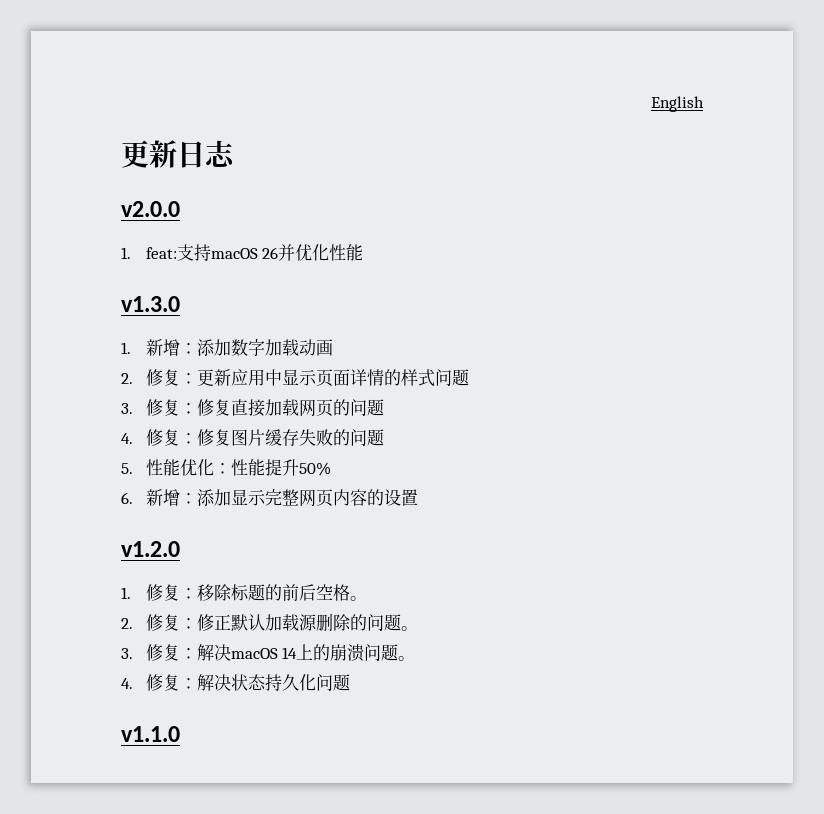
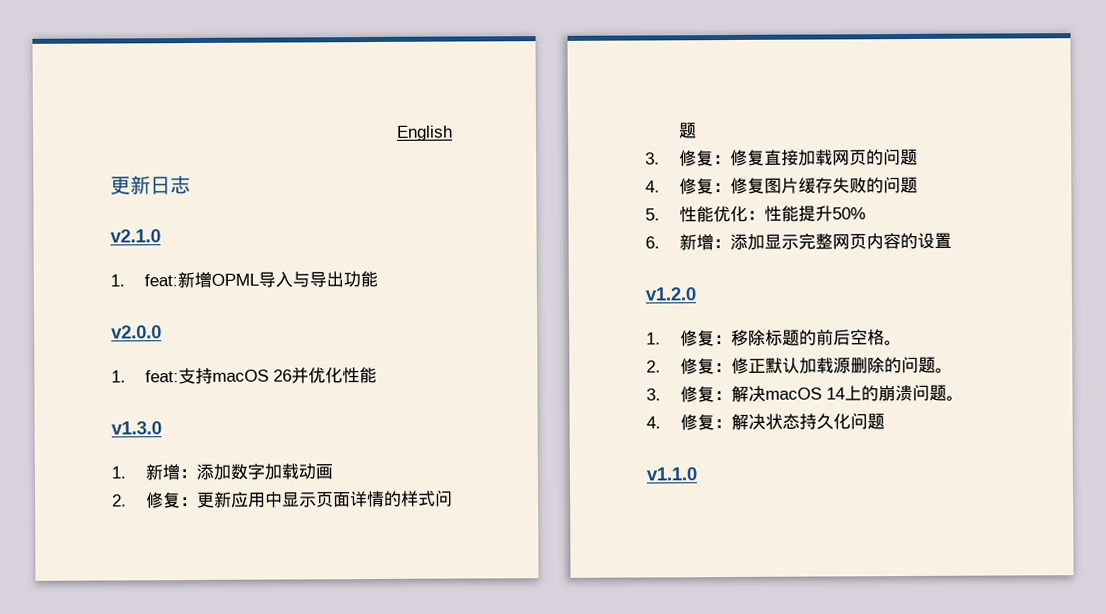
(236, 153) none -> [110,229,161,243] [110,270,378,289] // v2.1.0 // 1. feat:新增OPML导入与导出功能

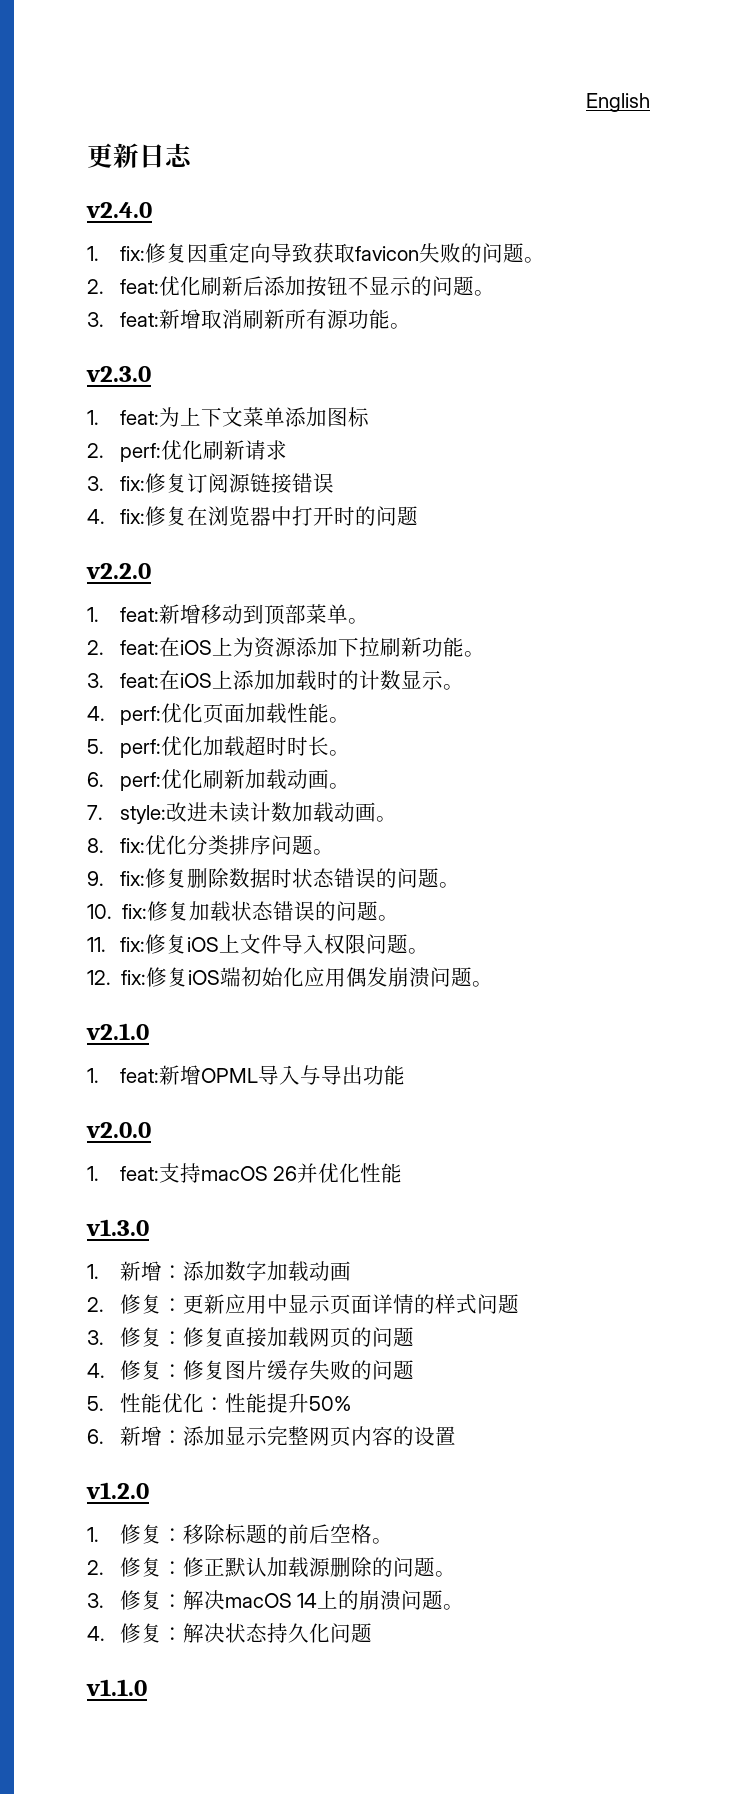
(191, 185) none -> [86,202,152,218] [87,243,545,263] [87,276,495,297] [87,309,411,329] [86,366,151,382] [87,407,370,427] [87,440,287,462] [87,473,334,494] [87,506,418,526] [86,563,151,579] [87,604,369,625] [87,637,485,658] [87,670,464,691] [87,703,350,725] [87,736,350,758] [87,769,350,791] [87,802,397,824] [87,835,334,855] [87,868,460,888] [87,901,400,922] [87,934,429,954] [87,967,494,988] // v2.4.0 // 1. fix:修复因重定向导致获取favicon失败的问题。 // 2. feat:优化刷新后添加按钮不显示的问题。 // 3. feat:新增取消刷新所有源功能。 // v2.3.0 // 1. feat:为上下文菜单添加图标 // 2. perf:优化刷新请求 // 3. fix:修复订阅源链接错误 // 4. fix:修复在浏览器中打开时的问题 // v2.2.0 // 1. feat:新增移动到顶部菜单。 // 2. feat:在iOS上为资源添加下拉刷新功能。 // 3. feat:在iOS上添加加载时的计数显示。 // 4. perf:优化页面加载性能。 // 5. perf:优化加载超时时长。 // 6. perf:优化刷新加载动画。 // 7. style:改进未读计数加载动画。 // 8. fix:优化分类排序问题。 // 9. fix:修复删除数据时状态错误的问题。 // 10. fix:修复加载状态错误的问题。 // 11. fix:修复iOS上文件导入权限问题。 // 12. fix:修复iOS端初始化应用偶发崩溃问题。

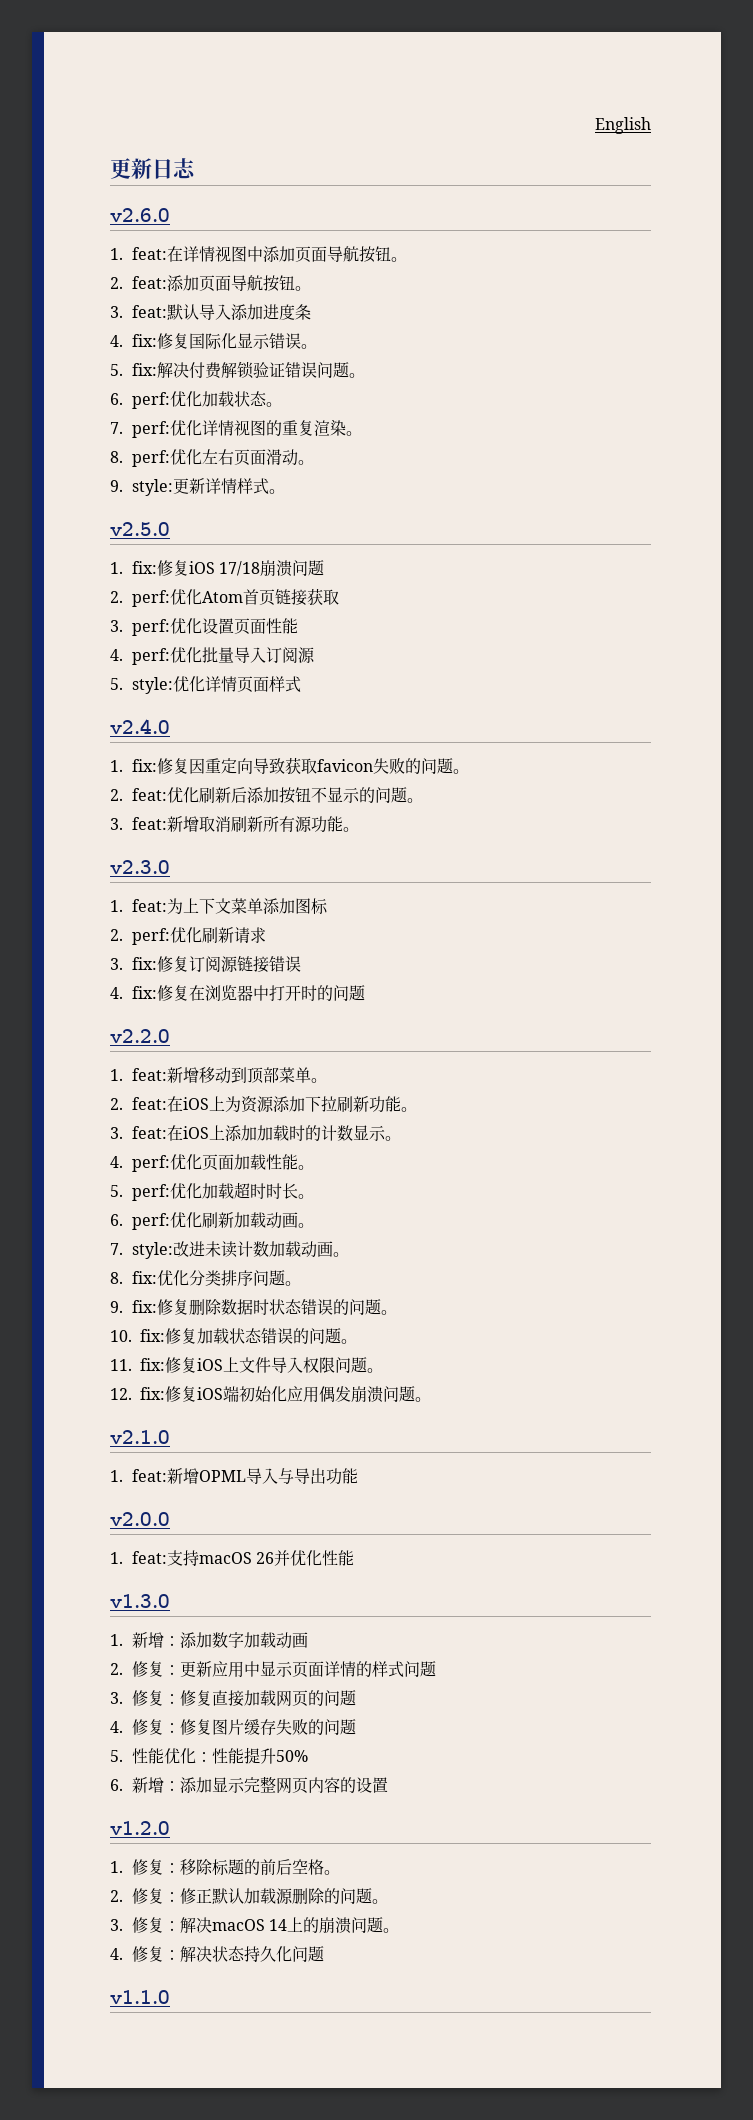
(193, 155) none -> [110,208,170,222] [110,246,407,263] [110,275,311,292] [110,304,311,320] [110,333,317,349] [110,361,365,379] [110,391,282,409] [110,420,362,438] [110,449,314,467] [110,478,285,496] [110,522,170,536] [110,560,325,577] [110,588,339,607] [110,618,298,636] [110,647,315,665] [110,676,301,694] // v2.6.0 // 1. feat:在详情视图中添加页面导航按钮。 // 2. feat:添加页面导航按钮。 // 3. feat:默认导入添加进度条 // 4. fix:修复国际化显示错误。 // 5. fix:解决付费解锁验证错误问题。 // 6. perf:优化加载状态。 // 7. perf:优化详情视图的重复渲染。 // 8. perf:优化左右页面滑动。 // 9. style:更新详情样式。 // v2.5.0 // 1. fix:修复iOS 17/18崩溃问题 // 2. perf:优化Atom首页链接获取 // 3. perf:优化设置页面性能 // 4. perf:优化批量导入订阅源 // 5. style:优化详情页面样式

